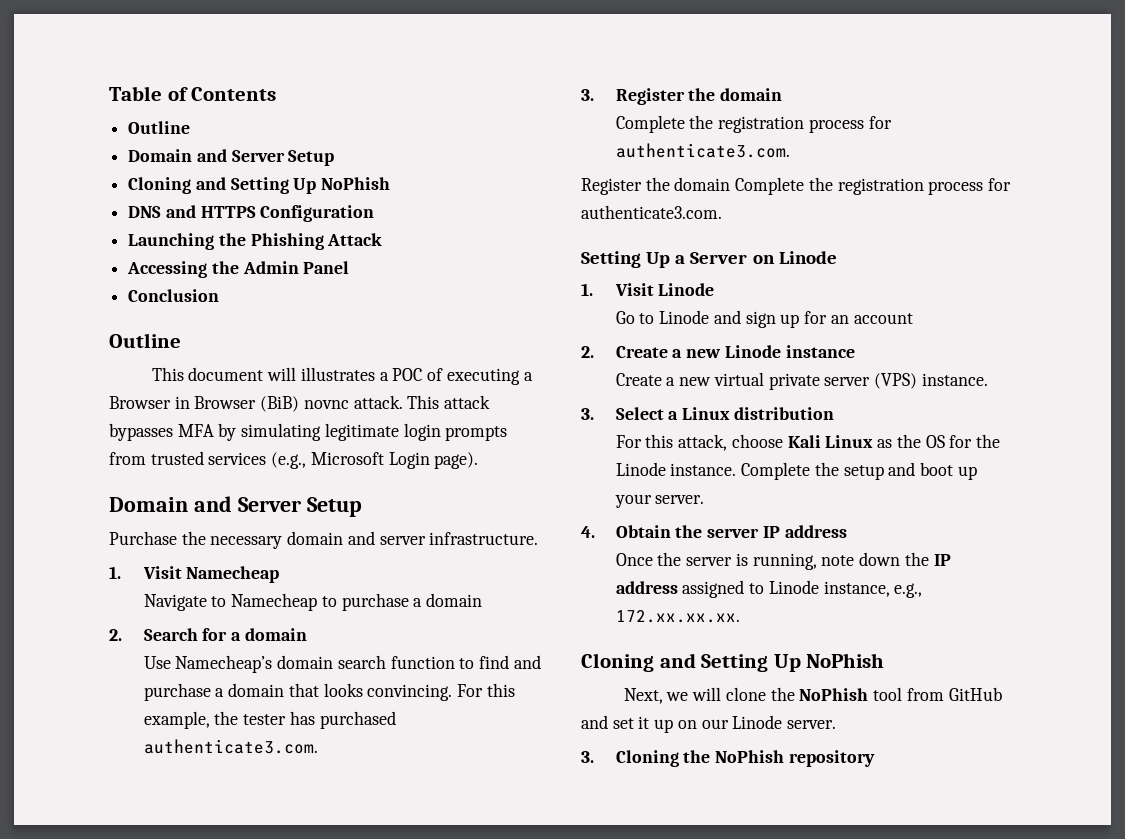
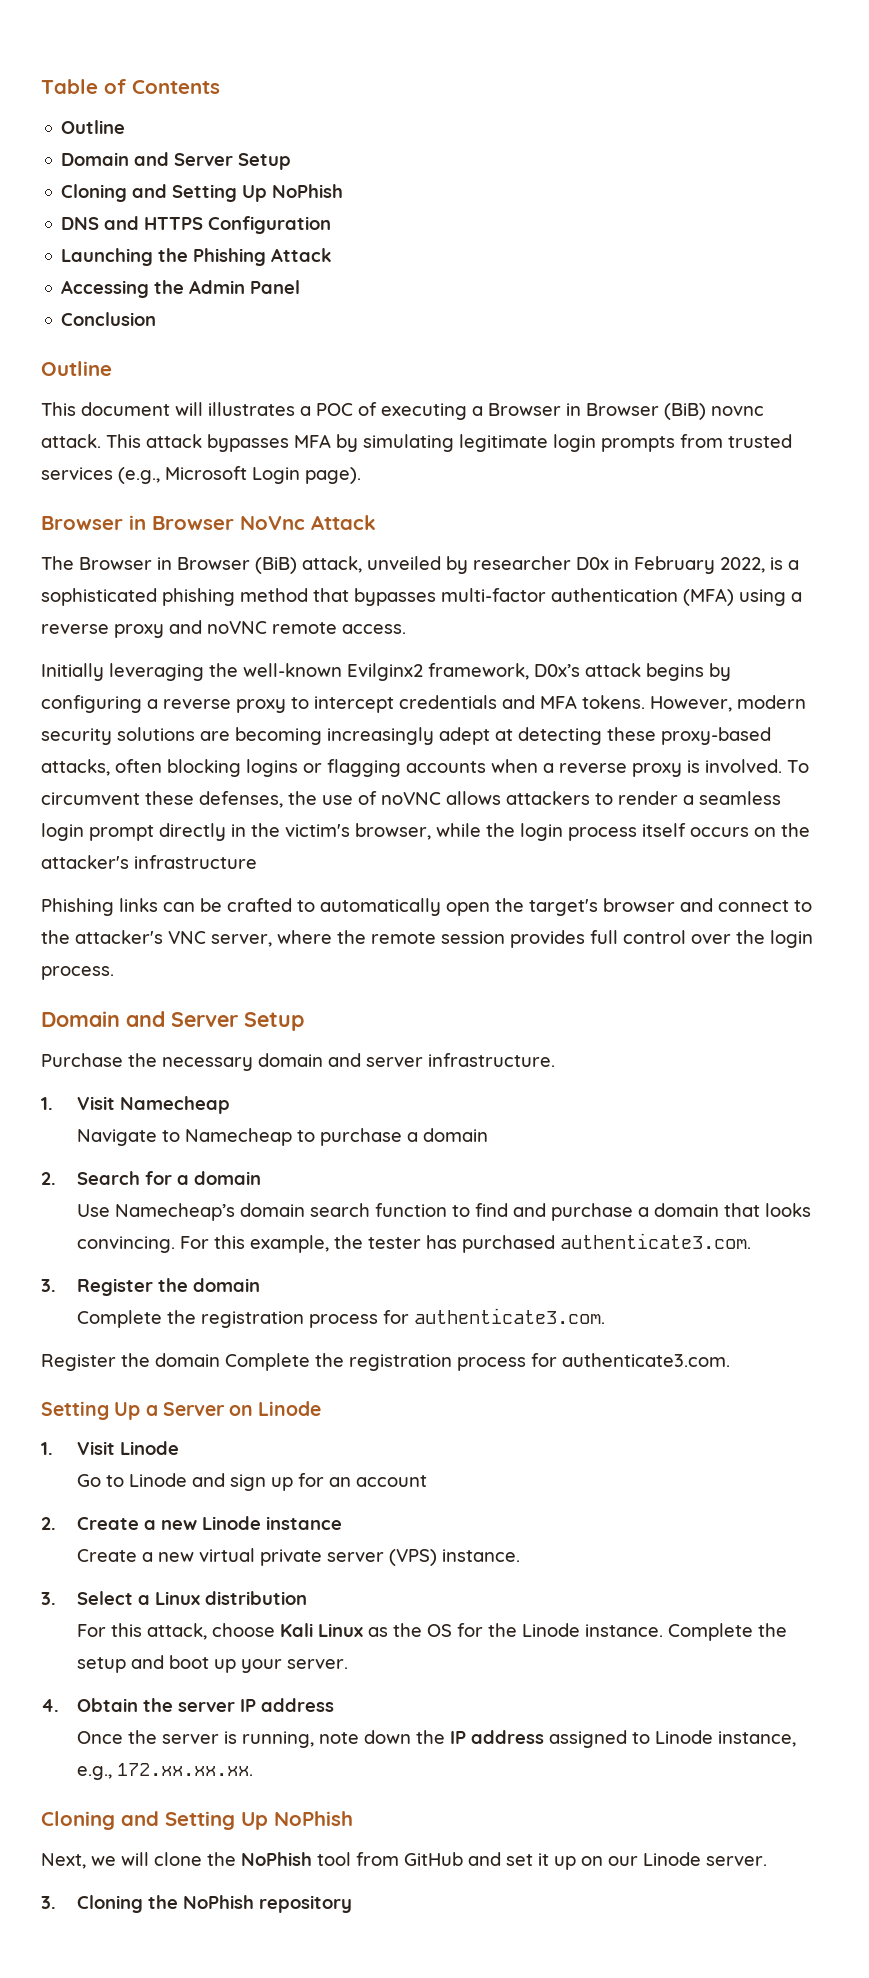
(479, 460) none -> [41,515,376,530] [41,556,799,574] [41,588,802,606] [41,620,406,638] [41,663,731,681] [41,695,806,713] [41,727,771,745] [41,759,809,777] [41,791,781,808] [41,823,810,841] [41,855,257,869] [41,898,812,916] [41,930,813,948] [41,966,114,980] // Browser in Browser NoVnc Attack // The Browser in Browser (BiB) attack, unveiled by researcher D0x in February 2022, is a sophisticated phishing method that bypasses multi-factor authentication (MFA) using a reverse proxy and noVNC remote access. // Initially leveraging the well-known Evilginx2 framework, D0x’s attack begins by configuring a reverse proxy to intercept credentials and MFA tokens. However, modern security solutions are becoming increasingly adept at detecting these proxy-based attacks, often blocking logins or flagging accounts when a reverse proxy is involved. To circumvent these defenses, the use of noVNC allows attackers to render a seamless login prompt directly in the victim's browser, while the login process itself occurs on the attacker's infrastructure // Phishing links can be crafted to automatically open the target's browser and connect to the attacker's VNC server, where the remote session provides full control over the login process.

